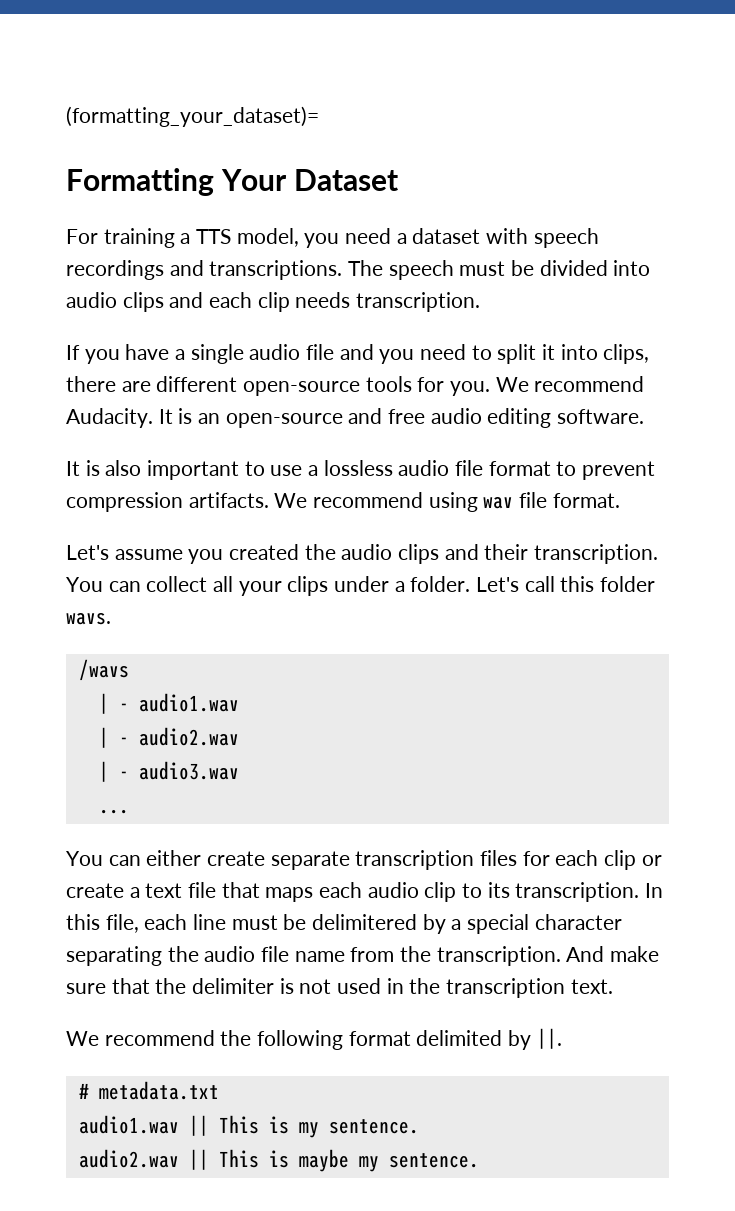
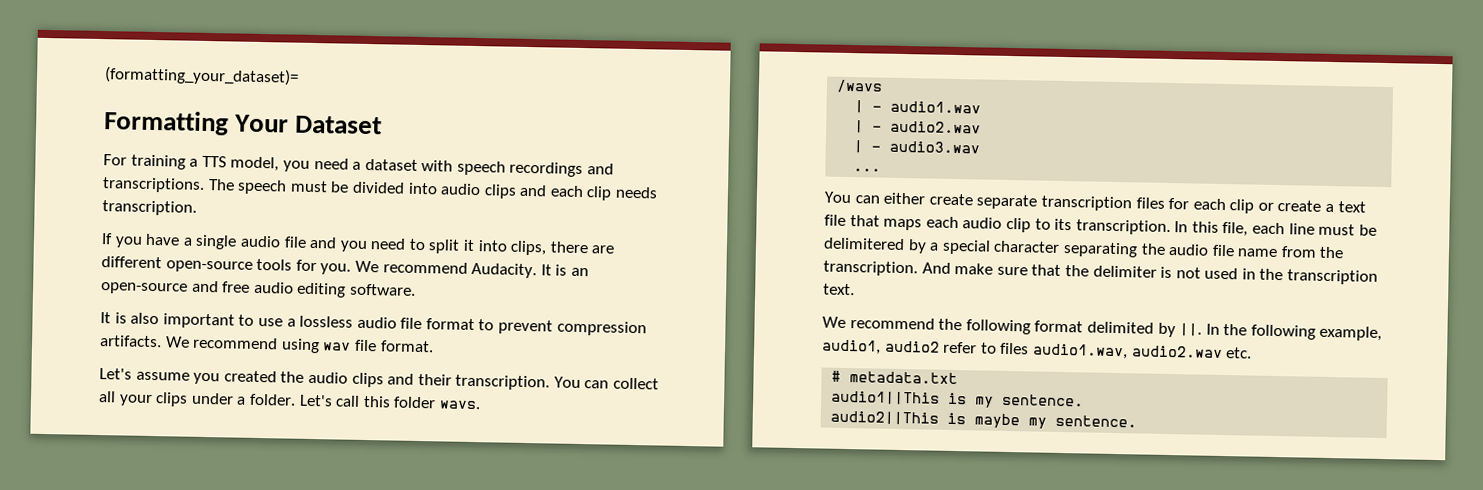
(562, 1038) none -> [1205,323,1383,341] [821,339,1253,360] In the following example, audio1, audio2 refer to files audio1.wav, audio2.wav etc.
[78,1115,259,1136] audio1.wav || This -> [831,390,941,406] audio1||This
[78,1149,259,1170] audio2.wav || This -> [830,410,940,426] audio2||This

